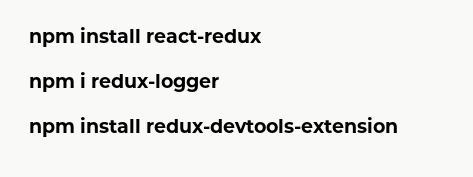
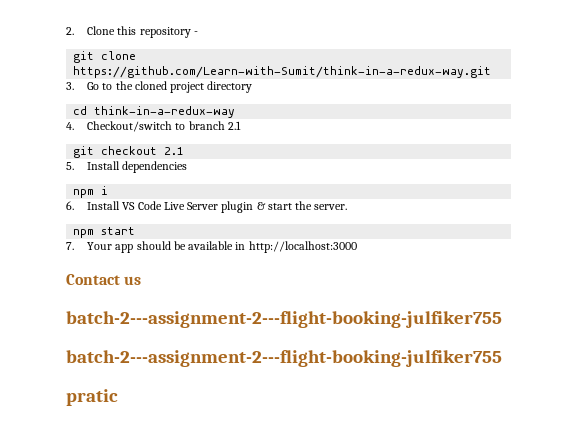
[29,27,263,47] [29,72,220,92] [29,117,399,137] npm install react-redux // npm i redux-logger // npm install redux-devtools-extension -> [66,26,198,38] [73,51,137,63] [73,66,492,78] [66,81,253,93] [73,106,236,118] [66,121,241,132] [73,146,185,158] [66,161,188,173] [73,186,109,198] [66,201,348,213] [73,227,136,238] [66,241,357,253] [66,274,142,285] [66,311,502,328] [66,350,502,367] [66,389,118,406] 2. Clone this repository - // git clone https://github.com/Learn-with-Sumit/think-in-a-redux-way.git // 3. Go to the cloned project directory // cd think-in-a-redux-way // 4. Checkout/switch to branch 2.1 // git checkout 2.1 // 5. Install dependencies // npm i // 6. Install VS Code Live Server plugin & start the server. // npm start // 7. Your app should be available in http://localhost:3000 // Contact us // batch-2---assignment-2---flight-booking-julfiker755 // batch-2---assignment-2---flight-booking-julfiker755 // pratic

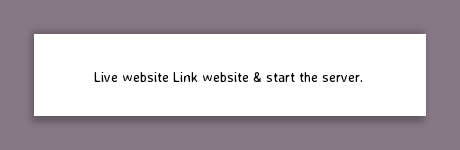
[66,26,198,38] [73,51,137,63] [73,66,492,78] [66,81,253,93] [73,106,236,118] [66,121,241,132] [73,146,185,158] [66,161,188,173] [73,186,109,198] [66,201,348,213] [73,227,136,238] [66,241,357,253] [66,274,142,285] [66,311,502,328] [66,350,502,367] [66,389,118,406] 2. Clone this repository - // git clone https://github.com/Learn-with-Sumit/think-in-a-redux-way.git // 3. Go to the cloned project directory // cd think-in-a-redux-way // 4. Checkout/switch to branch 2.1 // git checkout 2.1 // 5. Install dependencies // npm i // 6. Install VS Code Live Server plugin & start the server. // npm start // 7. Your app should be available in http://localhost:3000 // Contact us // batch-2---assignment-2---flight-booking-julfiker755 // batch-2---assignment-2---flight-booking-julfiker755 // pratic -> [94,72,363,82] Live website Link website & start the server.

